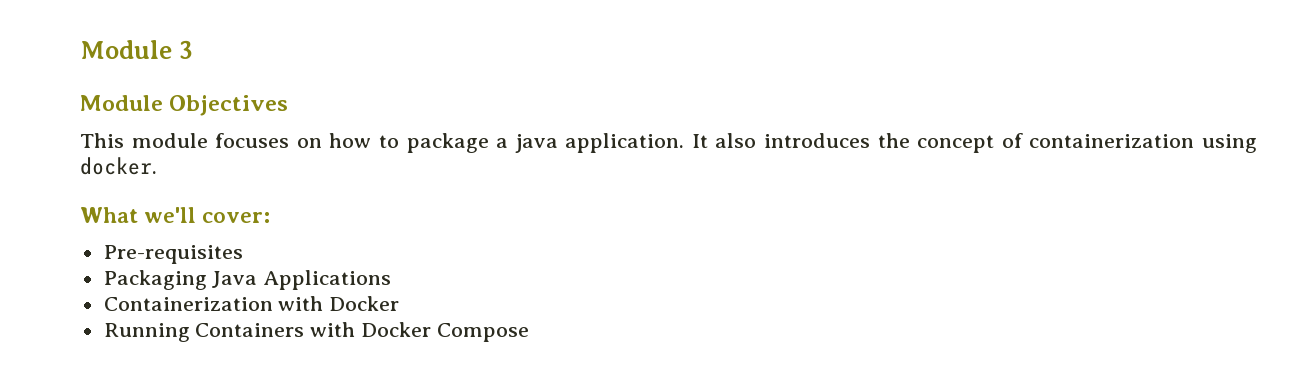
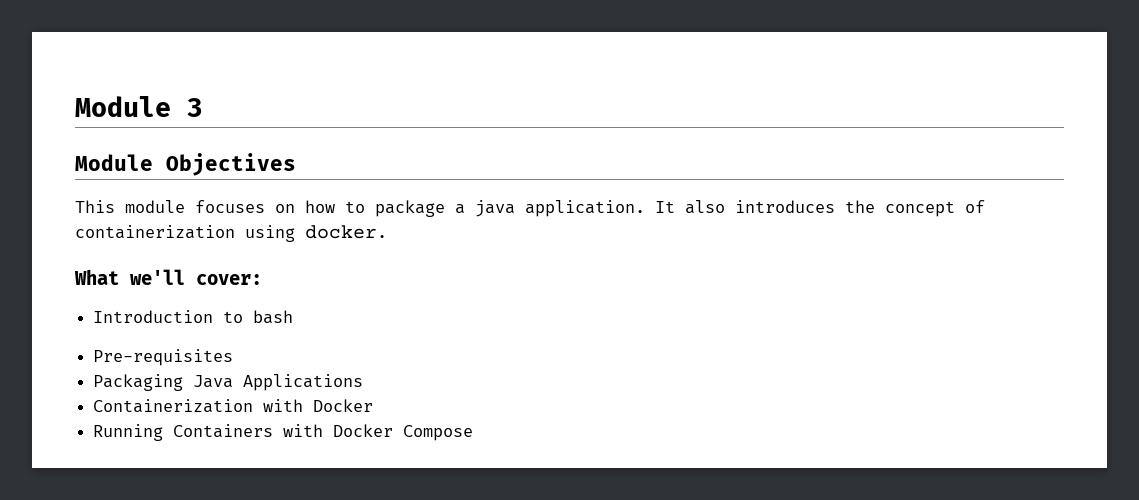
(271, 217) none -> [93,310,294,324] // Introduction to bash

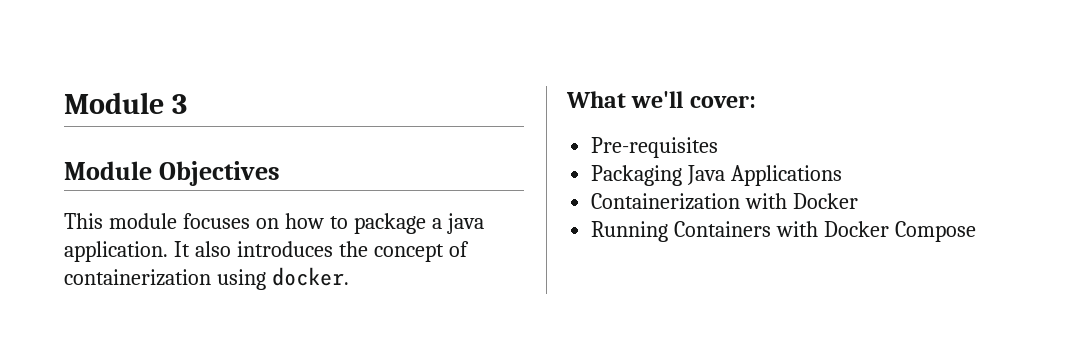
[93,310,294,324] // Introduction to bash -> (756, 101) none

